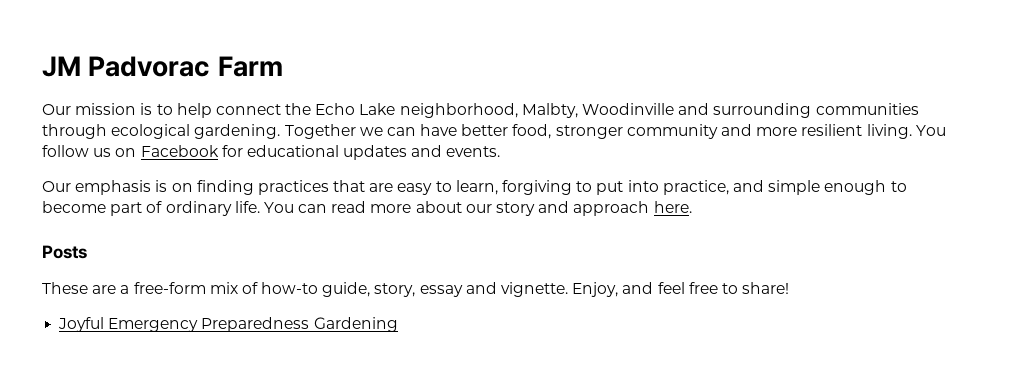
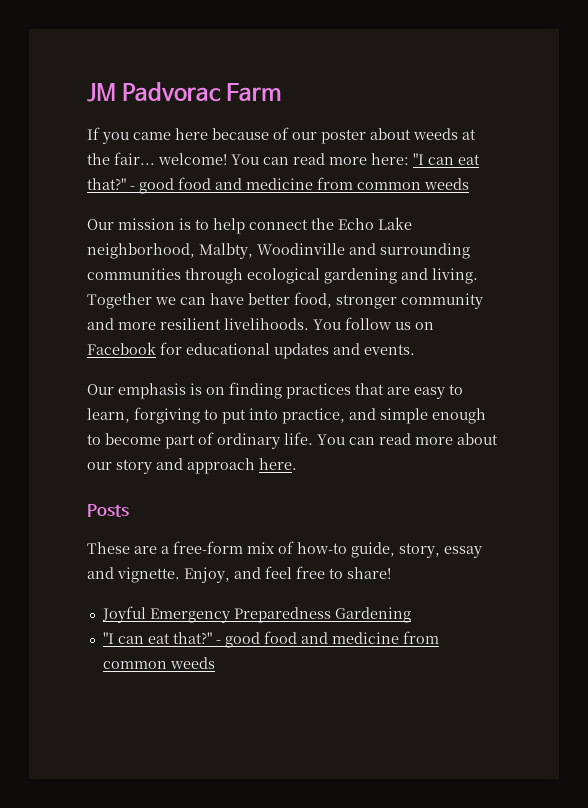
(283, 66) none -> [87,127,476,144] [87,152,480,165] [87,177,469,194] // If you came here because of our poster about weeds at the fair... welcome! You can read more here: "I can eat that?" - good food and medicine from common weeds
[194,124,281,139] gardening. -> [324,268,478,284] gardening and living.
[866,124,912,139] living. -> [224,318,309,330] livelihoods.
(398, 324) none -> [102,631,439,648] [102,657,215,669] // "I can eat that?" - good food and medicine from common weeds

